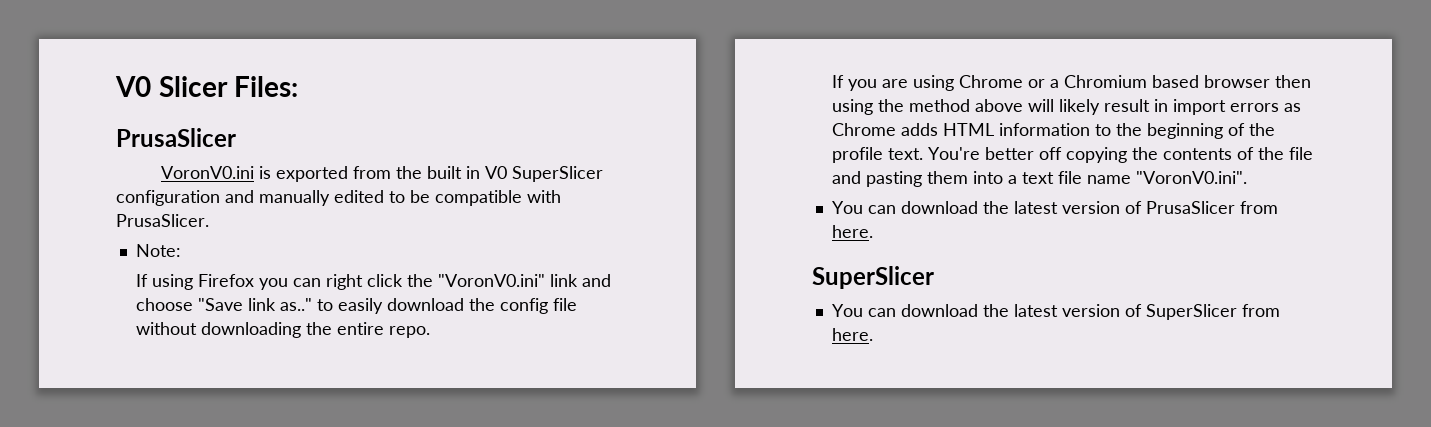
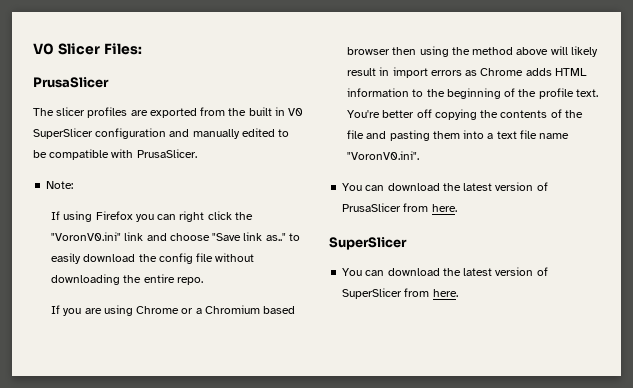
[160,166,271,179] VoronV0.ini is -> [33,107,148,118] The slicer profiles are

